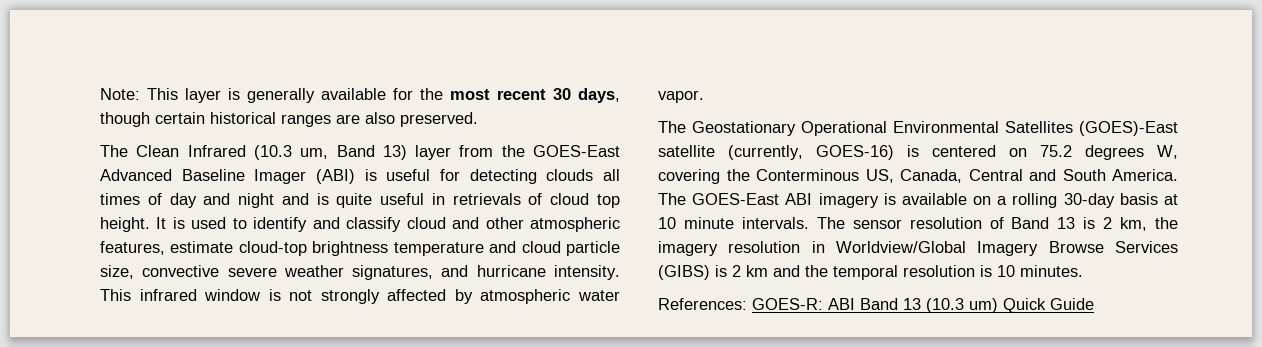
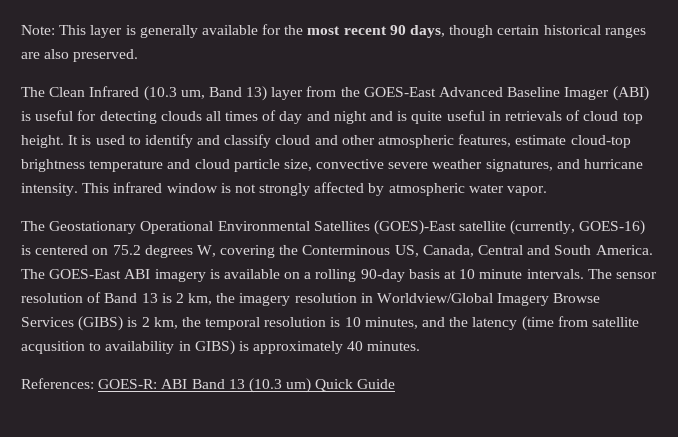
[553,88,571,100] 30 -> [389,25,406,35] 90
[1063,193,1115,208] 30-day -> [360,269,405,282] 90-day
[746,265,800,277] km and -> [153,317,178,329] km,
(1015, 271) none -> [364,316,639,331] [21,340,364,355] minutes, and the latency (time from satellite acqusition to availability in GIBS) is approximately 40

